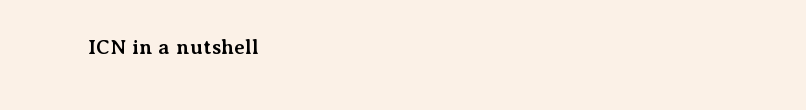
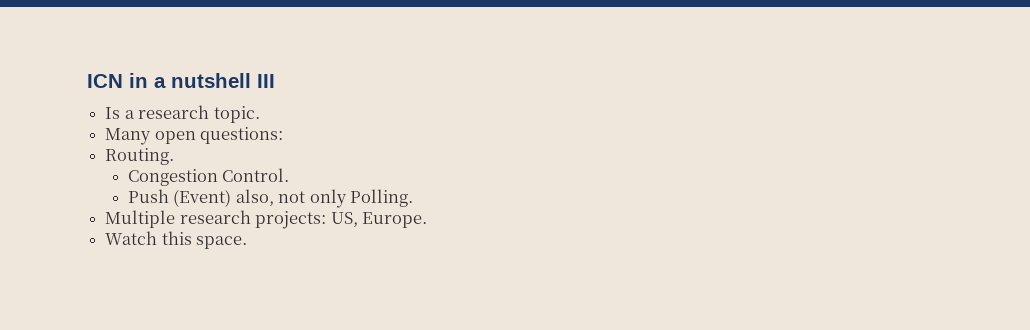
(259, 46) none -> [257,74,275,88] [105,105,260,123] [105,127,284,145] [105,148,175,165] [128,168,290,186] [128,189,414,208] [105,210,427,229] [105,231,248,249] III // Is a research topic. // Many open questions: // Routing. // Congestion Control. // Push (Event) also, not only Polling. // Multiple research projects: US, Europe. // Watch this space.

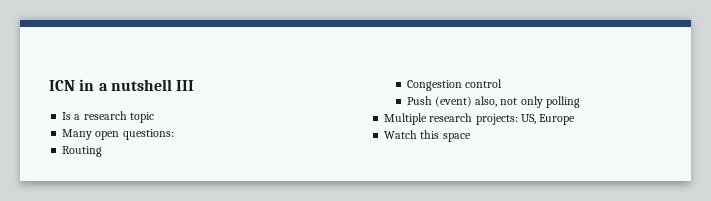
[213,106,260,123] topic. -> [129,112,154,123] topic
[105,148,175,165] Routing. -> [62,146,103,157] Routing
[222,168,290,182] Control. -> [464,79,502,88] control
[173,189,232,207] (Event) -> [434,96,472,107] (event)
[350,189,414,207] Polling. -> [545,96,580,108] polling
[361,212,427,228] Europe. -> [539,114,576,125] Europe
[196,236,248,249] space. -> [442,133,471,142] space

